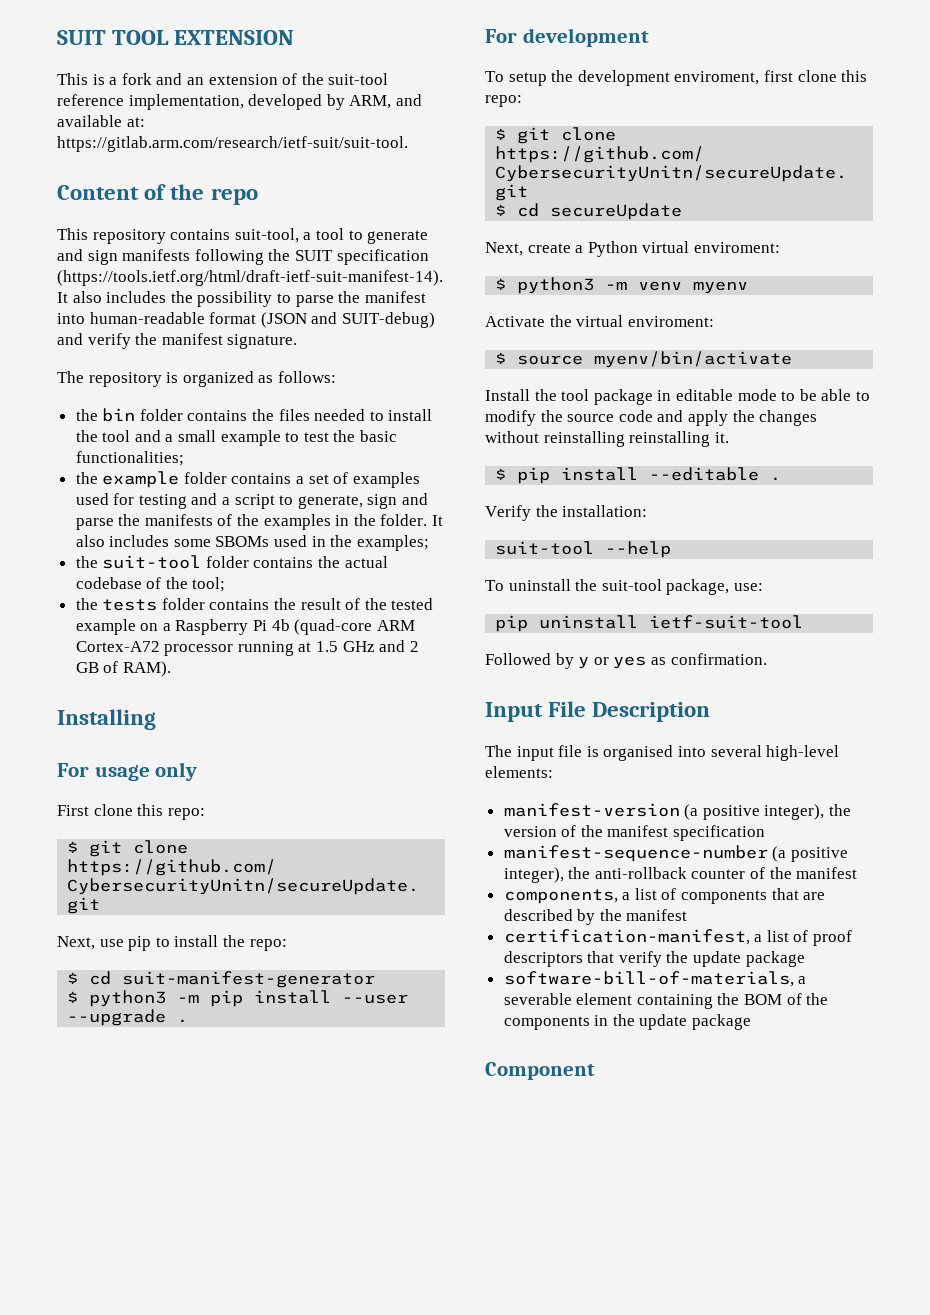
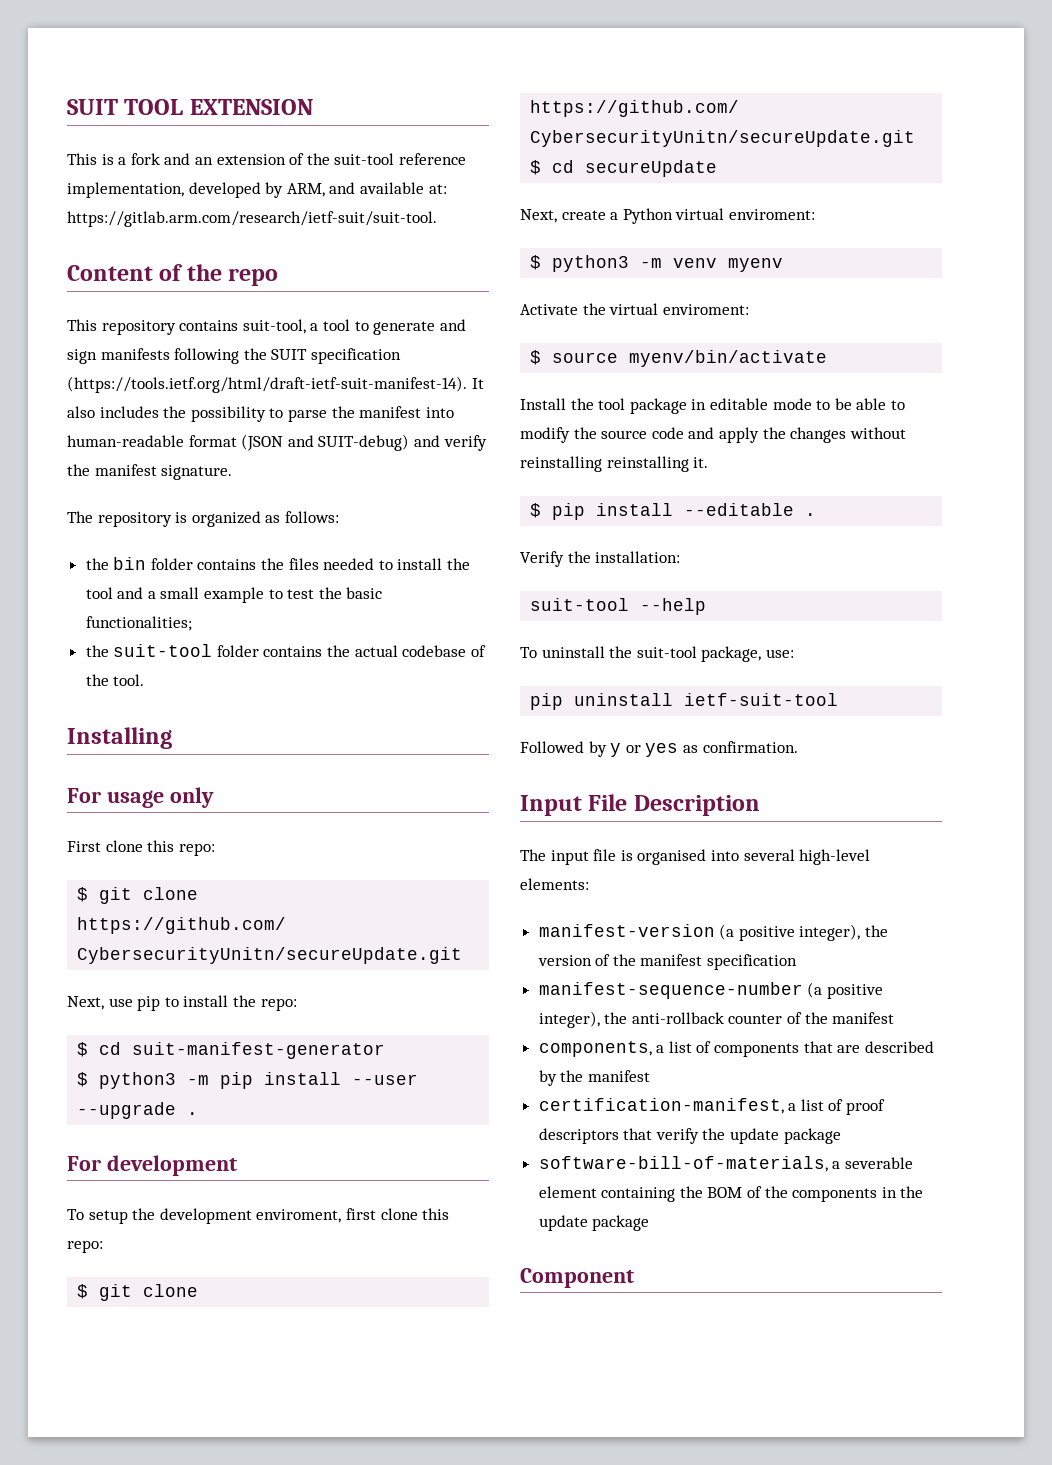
[75,471,420,488] [75,493,429,509] [75,514,444,530] [75,535,429,551] // the example folder contains a set of examples used for testing and a script to generate, sign and parse the manifests of the examples in the folder. It also includes some SBOMs used in the examples; -> (192, 623) none
[192,577,226,592] [75,598,434,611] [75,619,415,635] [75,640,419,656] [75,661,171,677] tool; // the tests folder contains the result of the tested example on a Raspberry Pi 4b (quad-core ARM Cortex-A72 processor running at 1.5 GHz and 2 GB of RAM). -> [113,674,145,686] tool.

